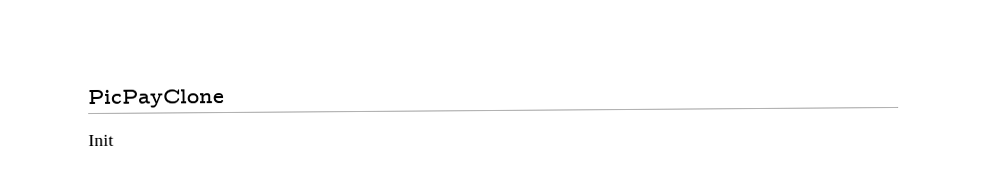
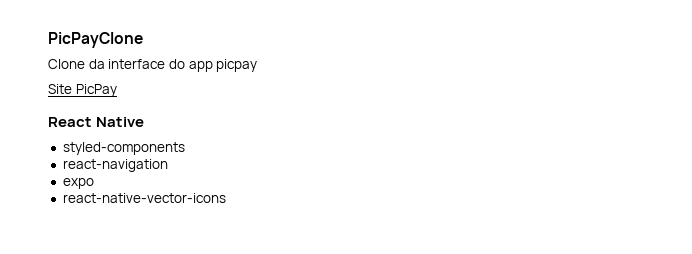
[88,134,114,147] Init -> [48,59,258,72] [48,84,117,97] [48,117,145,127] [62,142,185,155] [62,159,168,172] [62,178,94,189] [62,193,226,203] Clone da interface do app picpay // Site PicPay // React Native // styled-components // react-navigation // expo // react-native-vector-icons

